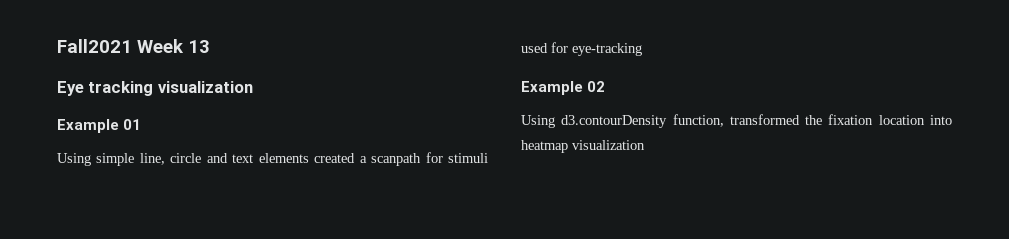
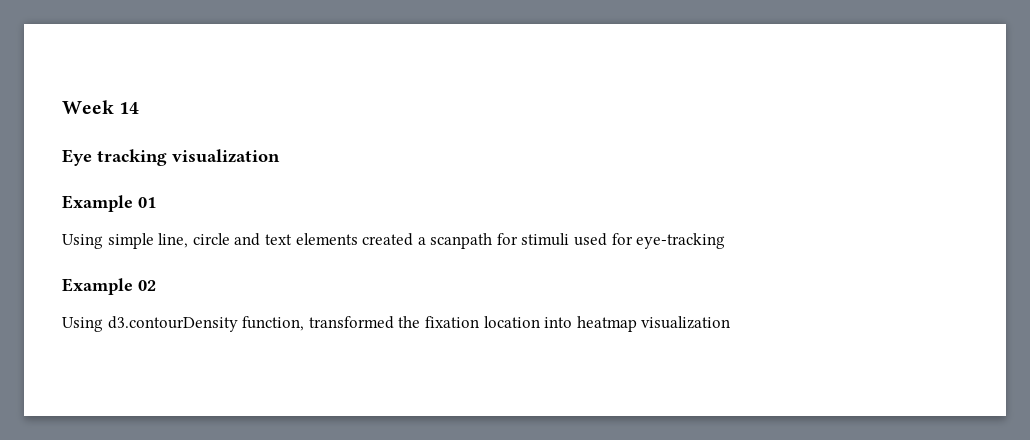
[57,39,210,53] Fall2021 Week 13 -> [62,100,140,114] Week 14

